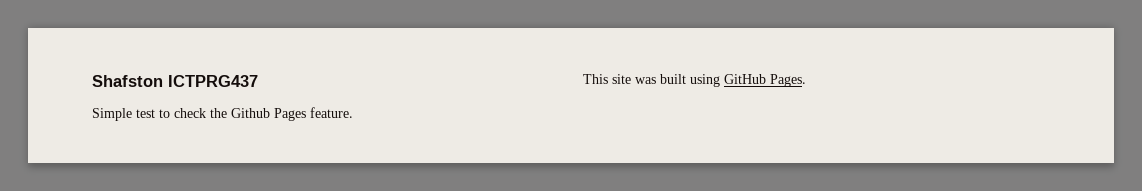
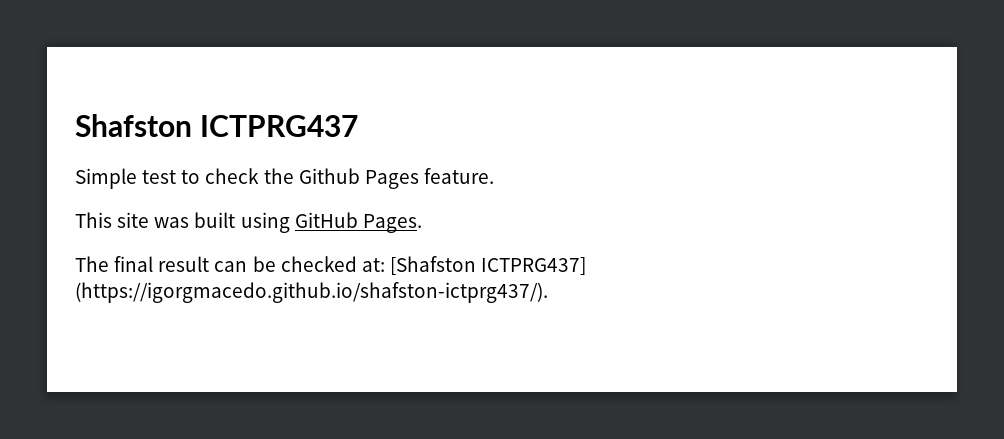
(806, 80) none -> [75,256,587,275] [75,282,548,303] // The final result can be checked at: [Shafston ICTPRG437] (https://igorgmacedo.github.io/shafston-ictprg437/).

